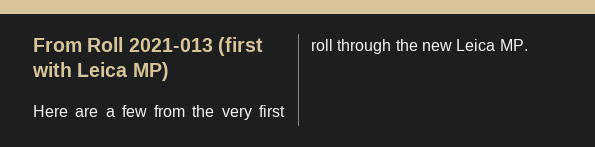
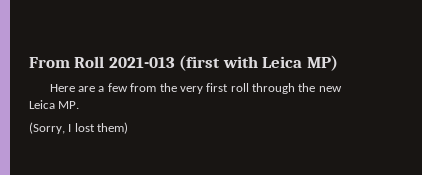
(528, 45) none -> [29,122,129,134] // (Sorry, I lost them)

